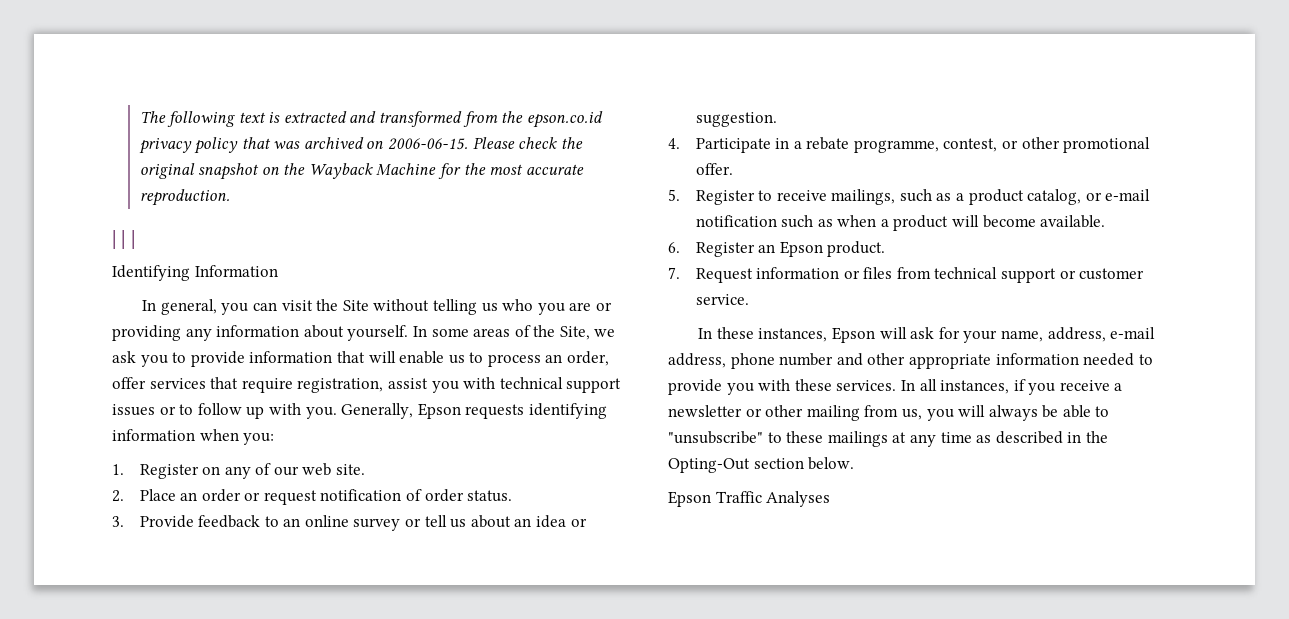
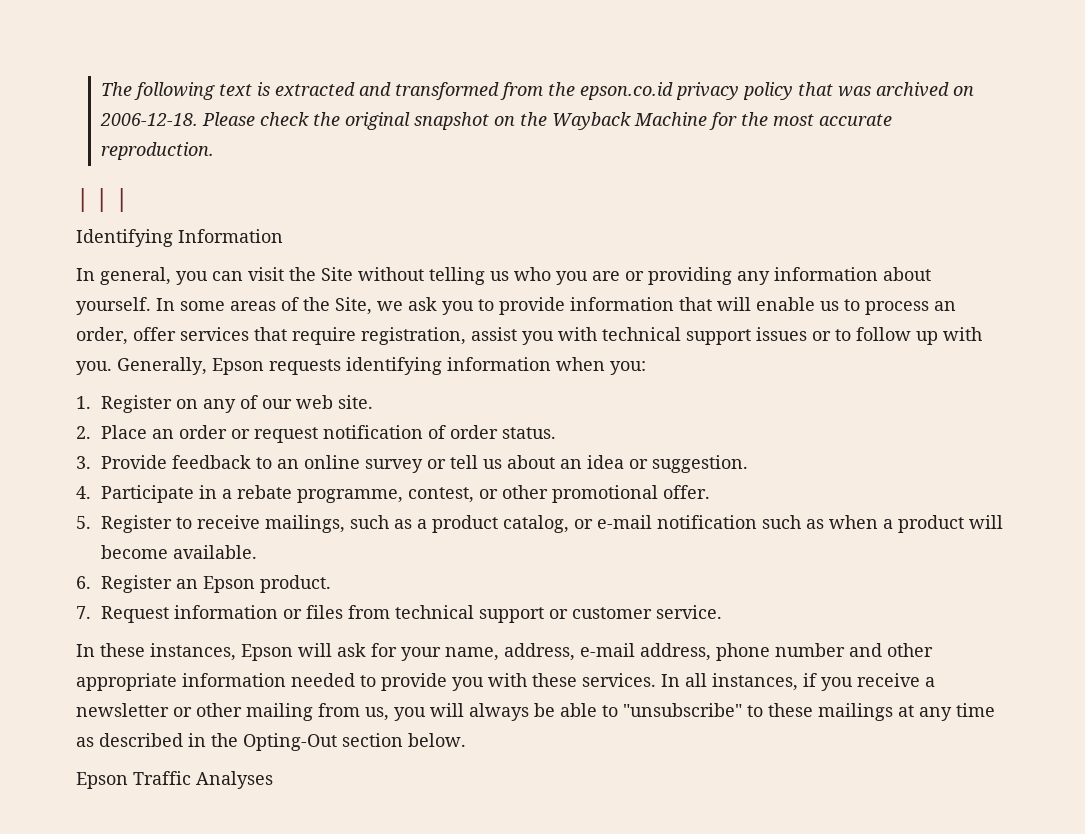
[388,138,469,150] 2006-06-15. -> [99,113,198,126] 2006-12-18.

